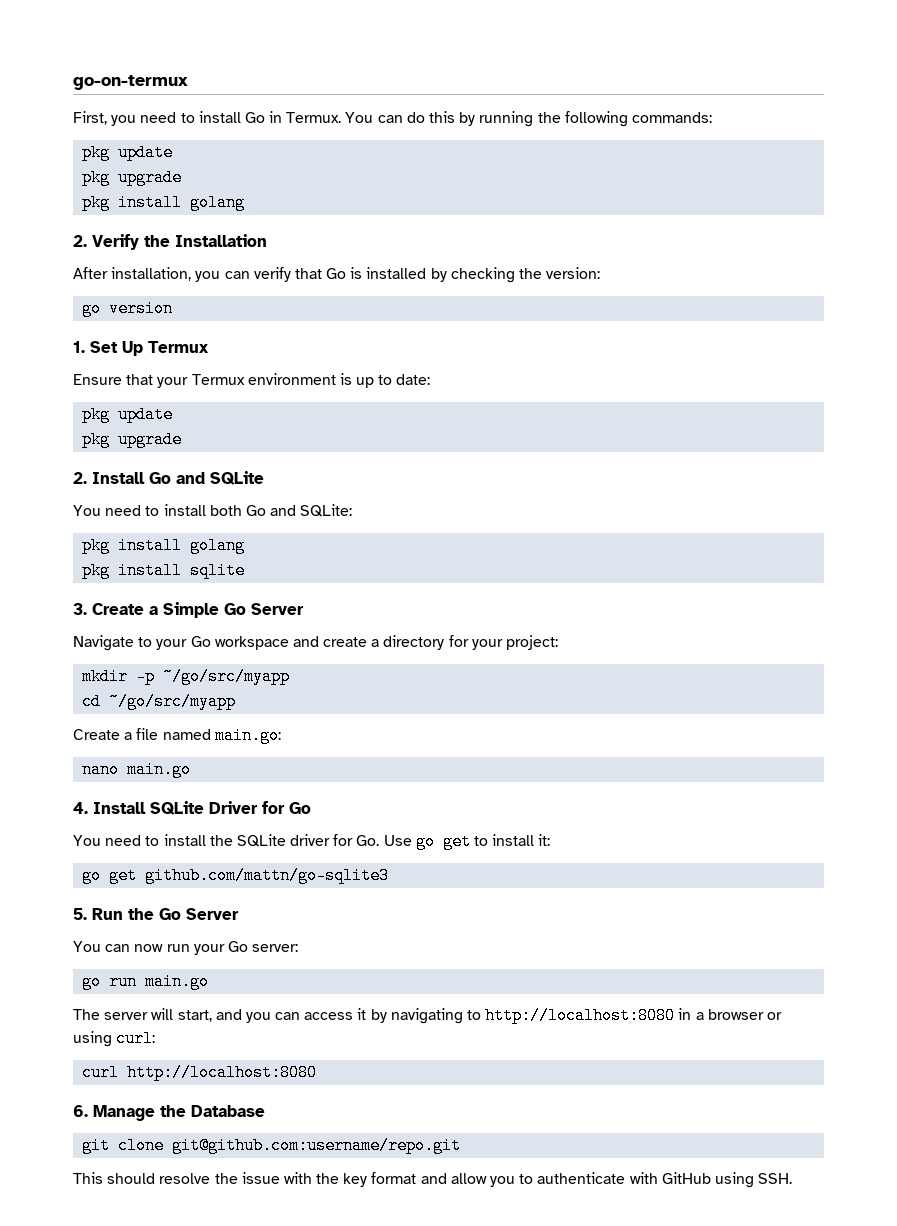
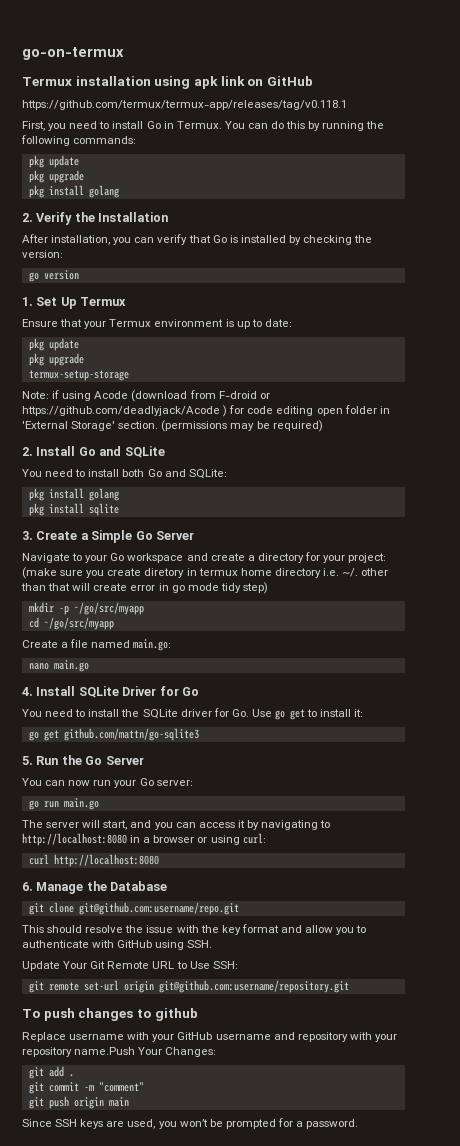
(188, 82) none -> [22,76,313,89] [22,100,347,110] // Termux installation using apk link on GitHub // https://github.com/termux/termux-app/releases/tag/v0.118.1
(183, 439) none -> [28,370,129,381] [22,390,270,402] [22,405,390,417] [22,420,323,432] // termux-setup-storage // Note: if using Acode (download from F-droid or https://github.com/deadlyjack/Acode ) for code editing open folder in 'External Storage' section. (permissions may be required)
(559, 642) none -> [22,567,389,579] [21,582,268,594] (make sure you create diretory in termux home directory i.e. ~/. other than that will create error in go mode tidy step)
(793, 1178) none -> [22,961,238,971] [28,980,349,993] [22,1008,198,1021] [22,1032,397,1042] [22,1047,217,1057] [28,1066,74,1079] [28,1082,144,1094] [28,1096,129,1109] [22,1118,359,1129] // Update Your Git Remote URL to Use SSH: // git remote set-url origin git@github.com:username/repository.git // To push changes to github // Replace username with your GitHub username and repository with your repository name.Push Your Changes: // git add . // git commit -m "comment" // git push origin main // Since SSH keys are used, you won’t be prompted for a password.

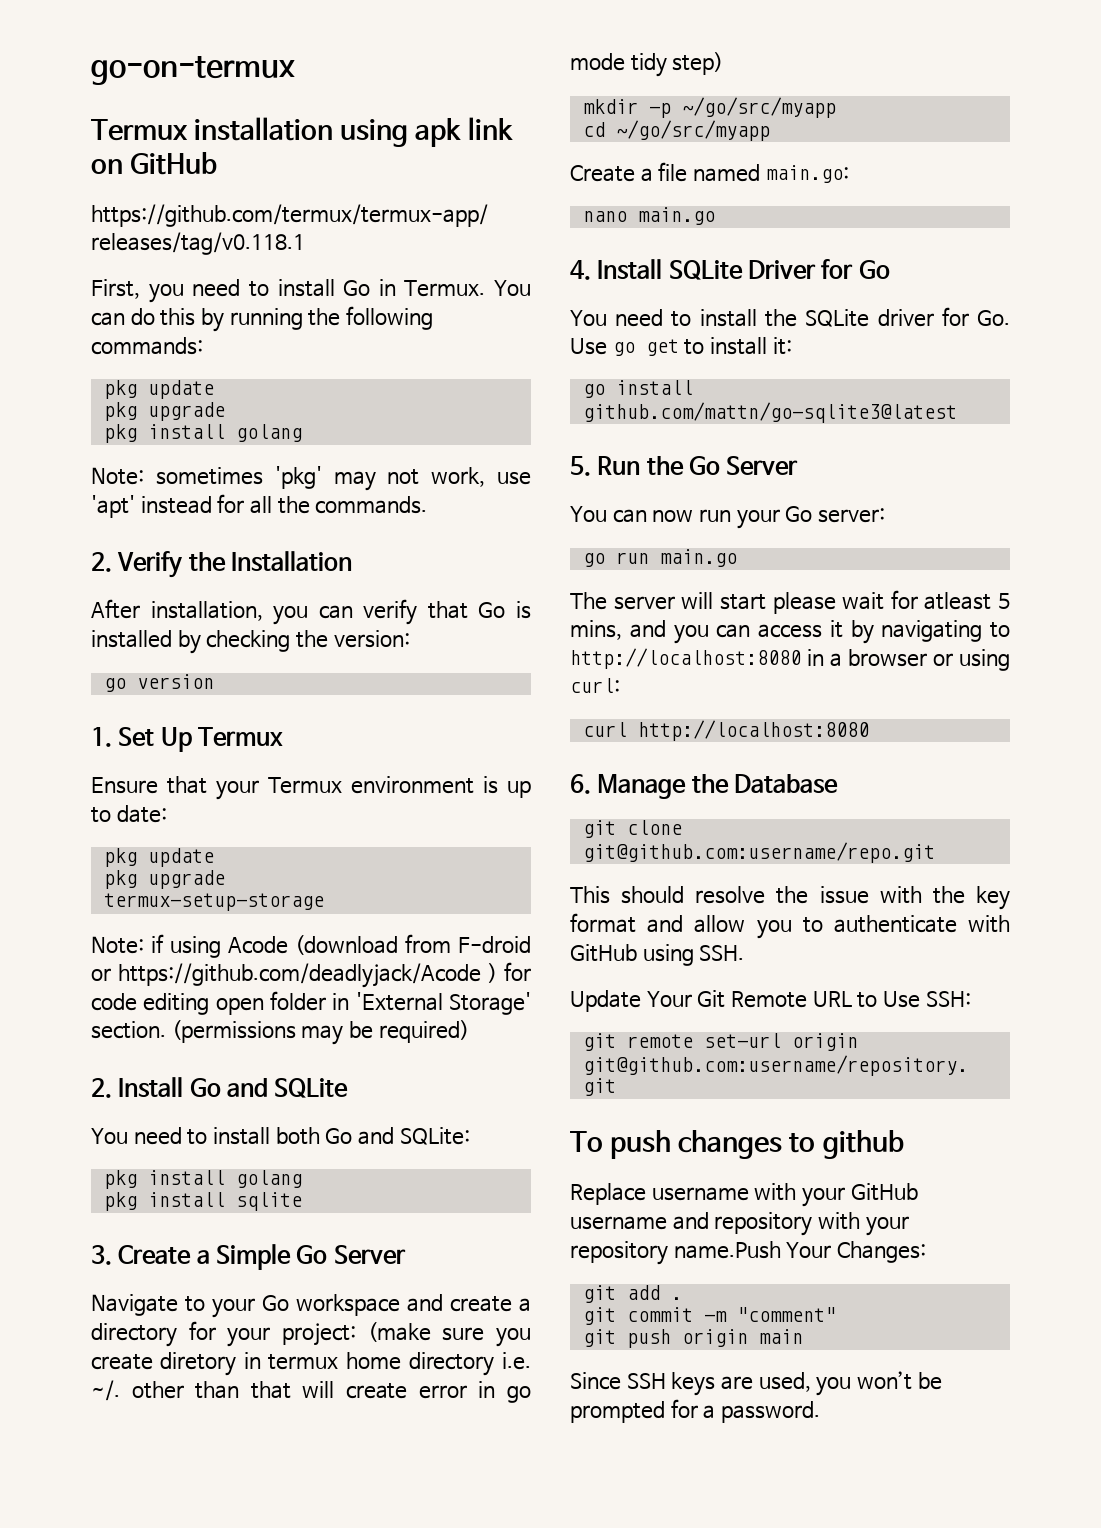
(119, 191) none -> [91,466,531,491] [91,494,428,518] // Note: sometimes 'pkg' may not work, use 'apt' instead for all the commands.
[43,728,199,741] get github.com/mattn/go-sqlite3 -> [615,380,693,395] [582,402,957,423] install github.com/mattn/go-sqlite3@latest
[103,820,128,830] start, -> [719,590,1010,614] [570,620,622,640] start please wait for atleast 5 mins,

